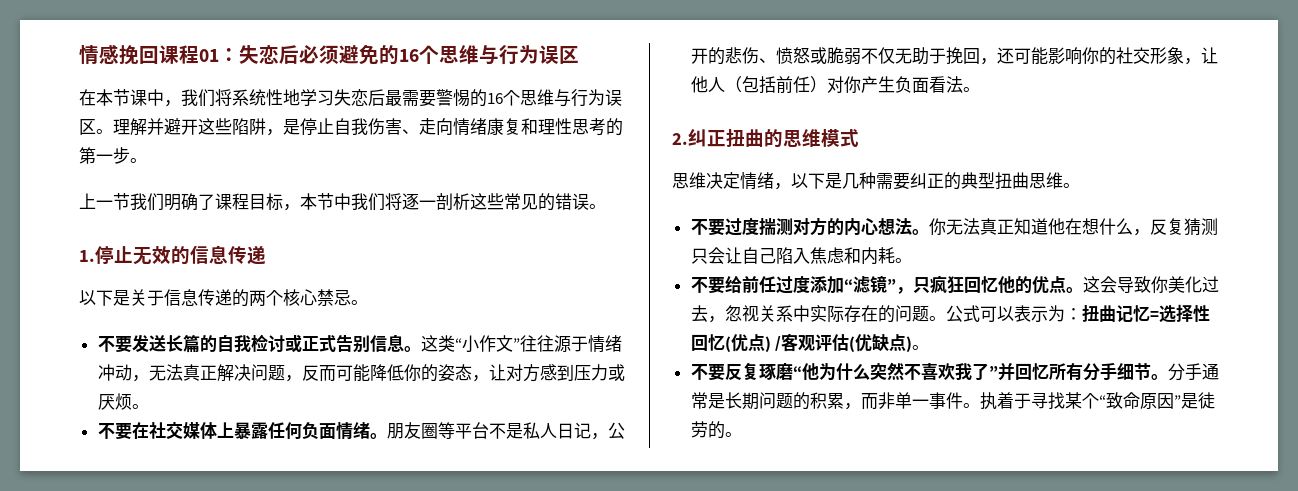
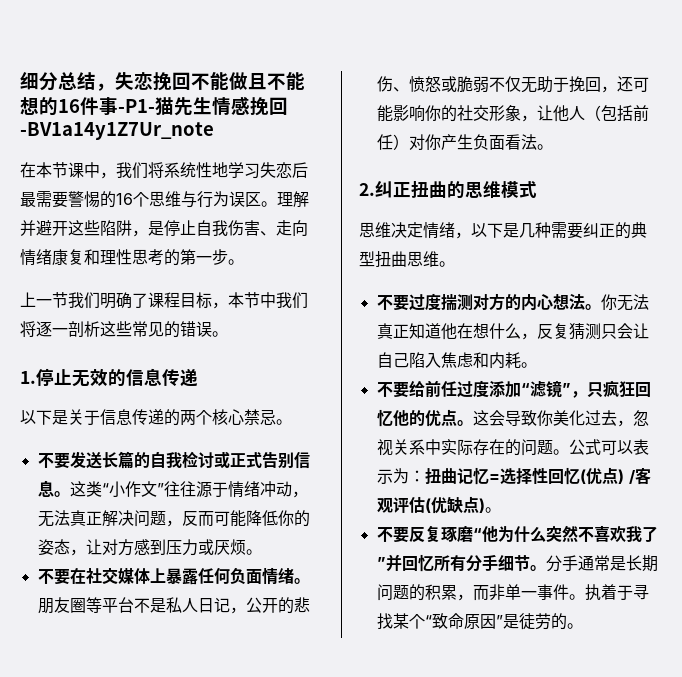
[79,44,579,65] 情感挽回课程01：失恋后必须避免的16个思维与行为误区 -> [20,72,305,91] [20,96,288,116] [20,122,214,140] 细分总结，失恋挽回不能做且不能想的16件事-P1-猫先生情感挽回-BV1a14y1Z7Ur_note

